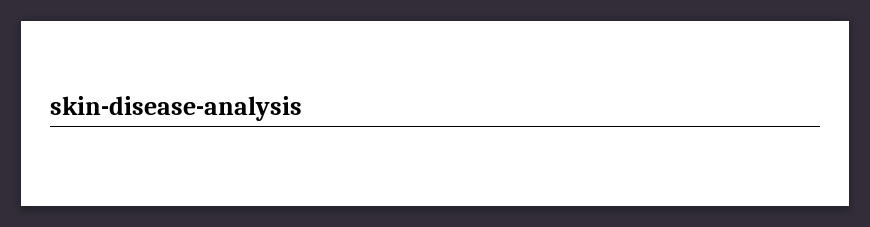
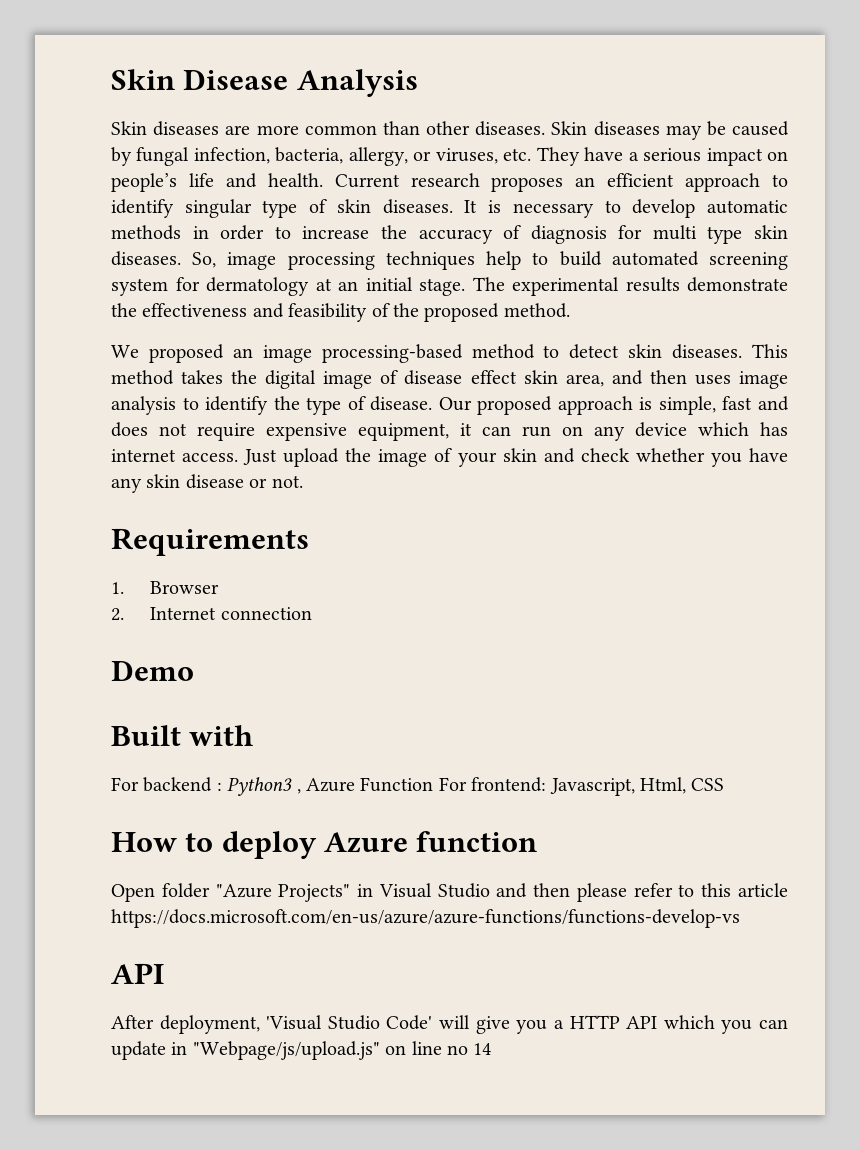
[50,96,302,121] skin-disease-analysis -> [111,69,418,97] [111,121,789,140] [111,147,788,166] [111,173,788,192] [111,199,789,218] [111,225,789,244] [111,251,788,270] [111,277,788,296] [111,303,570,322] [111,344,788,363] [111,370,789,389] [111,396,789,415] [111,422,788,441] [111,448,789,467] [111,474,303,493] [111,528,309,556] [111,581,220,594] [111,607,312,621] [111,660,194,681] [111,725,254,746] [111,777,725,796] [111,831,538,859] [111,883,788,902] [111,909,740,928] [111,963,164,984] [111,1015,788,1034] [111,1041,492,1060] Skin Disease Analysis // Skin diseases are more common than other diseases. Skin diseases may be caused by fungal infection, bacteria, allergy, or viruses, etc. They have a serious impact on people’s life and health. Current research proposes an efficient approach to identify singular type of skin diseases. It is necessary to develop automatic methods in order to increase the accuracy of diagnosis for multi type skin diseases. So, image processing techniques help to build automated screening system for dermatology at an initial stage. The experimental results demonstrate the effectiveness and feasibility of the proposed method. // We proposed an image processing-based method to detect skin diseases. This method takes the digital image of disease effect skin area, and then uses image analysis to identify the type of disease. Our proposed approach is simple, fast and does not require expensive equipment, it can run on any device which has internet access. Just upload the image of your skin and check whether you have any skin disease or not. // Requirements // 1. Browser // 2. Internet connection // Demo // Built with // For backend : Python3 , Azure Function For frontend: Javascript, Html, CSS // How to deploy Azure function // Open folder "Azure Projects" in Visual Studio and then please refer to this article https://docs.microsoft.com/en-us/azure/azure-functions/functions-develop-vs // API // After deployment, 'Visual Studio Code' will give you a HTTP API which you can update in "Webpage/js/upload.js" on line no 14

